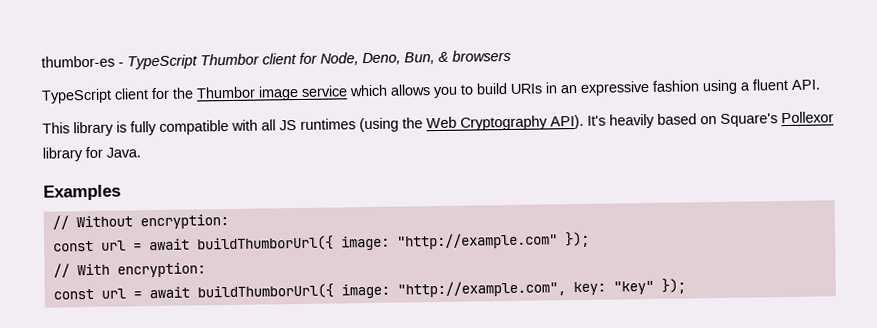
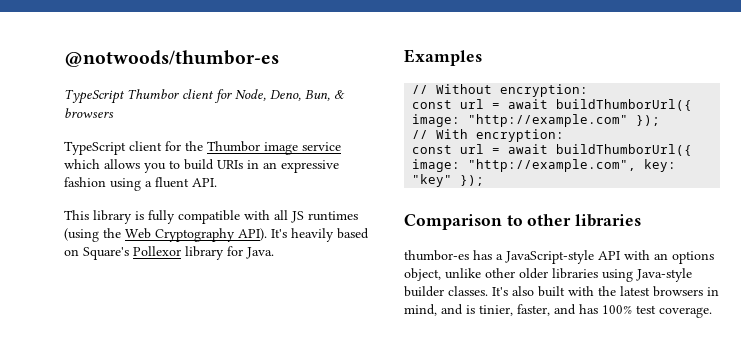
[41,55,124,68] thumbor-es - -> [64,50,279,67] @notwoods/thumbor-es //
(686, 286) none -> [404,214,642,230] [404,250,714,264] [404,268,692,282] [404,286,719,297] [404,304,712,318] // Comparison to other libraries // thumbor-es has a JavaScript-style API with an options object, unlike other older libraries using Java-style builder classes. It's also built with the latest browsers in mind, and is tinier, faster, and has 100% test coverage.

